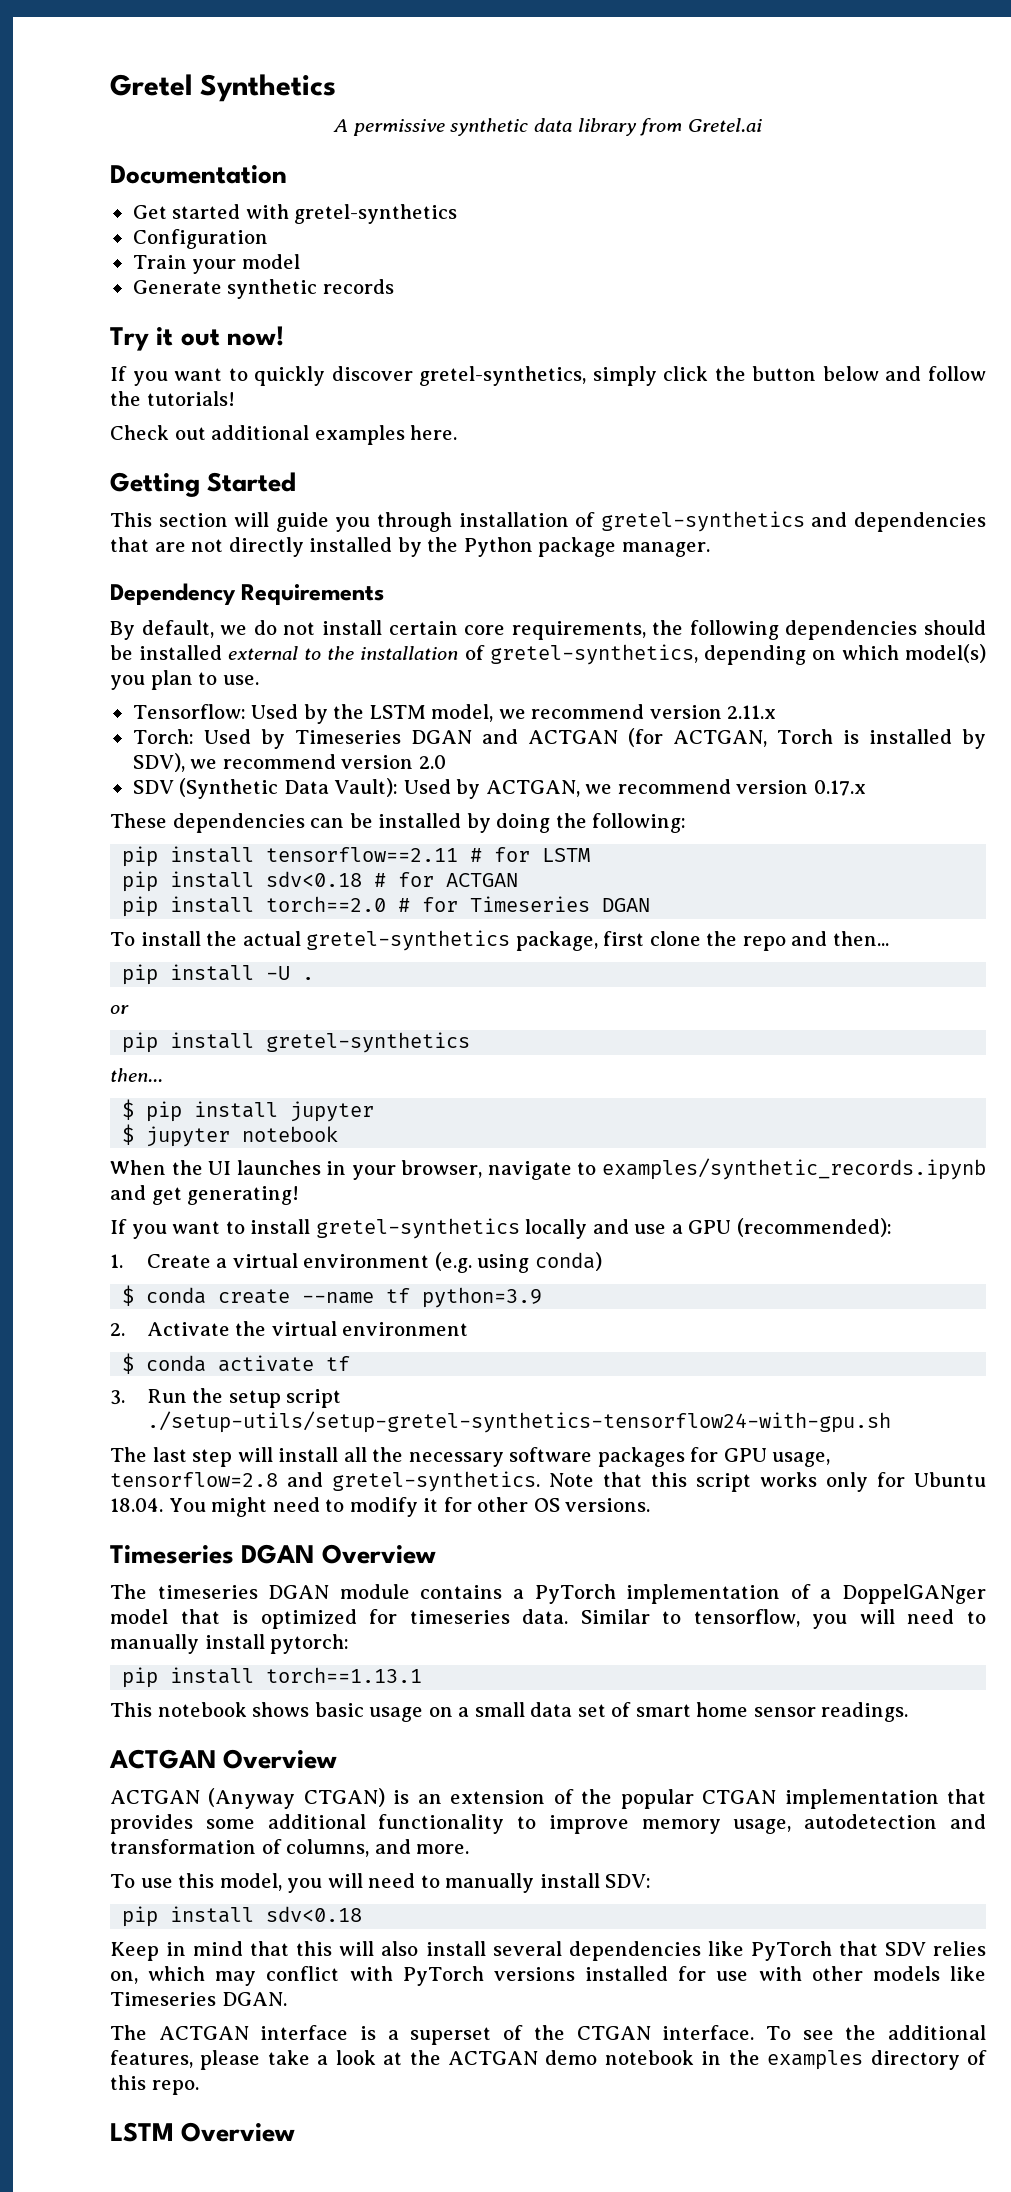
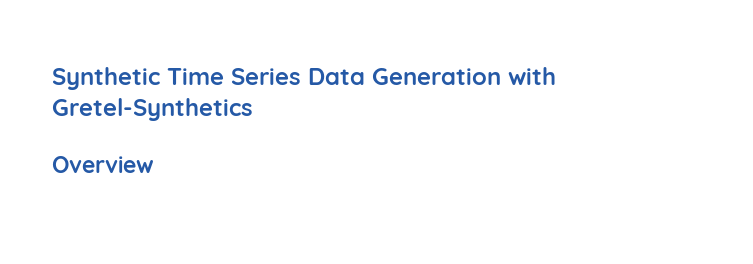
[110,74,337,102] [333,118,762,136] [110,165,287,184] [132,204,458,224] [132,229,268,249] [132,254,300,274] [132,279,394,299] [110,326,284,351] [110,366,987,386] [110,391,235,406] [110,425,458,445] [110,472,297,497] [110,511,987,532] [110,537,710,557] [110,583,385,605] [110,620,987,640] [110,644,987,665] [110,670,259,690] [132,704,777,724] [132,728,986,749] [132,753,446,772] [132,778,866,799] [110,813,687,833] [122,846,591,867] [122,871,519,892] [122,896,651,917] [110,930,889,951] [122,964,315,985] [110,1005,129,1014] [122,1032,471,1053] [110,1068,163,1082] [122,1099,375,1122] [122,1124,339,1147] [110,1158,986,1180] [110,1185,300,1205] [110,1218,892,1239] [110,1252,603,1273] [122,1285,543,1308] [110,1321,469,1336] [122,1353,351,1374] [110,1388,342,1408] [146,1411,891,1433] [110,1447,831,1467] [110,1471,986,1492] [110,1497,651,1517] [110,1544,436,1564] [110,1584,986,1604] [110,1609,987,1629] [110,1634,350,1654] [122,1667,423,1688] [110,1702,909,1722] [109,1749,338,1769] [110,1788,986,1809] [110,1814,987,1834] [110,1839,470,1857] [110,1873,652,1893] [122,1906,363,1927] [110,1941,986,1961] [110,1966,987,1986] [110,1992,287,2006] [110,2025,987,2045] [110,2050,988,2070] [110,2075,199,2095] [110,2122,174,2142] Gretel Synthetics // A permissive synthetic data library from Gretel.ai // Documentation // Get started with gretel-synthetics // Configuration // Train your model // Generate synthetic records // Try it out now! // If you want to quickly discover gretel-synthetics, simply click the button below and follow the tutorials! // Check out additional examples here. // Getting Started // This section will guide you through installation of gretel-synthetics and dependencies that are not directly installed by the Python package manager. // Dependency Requirements // By default, we do not install certain core requirements, the following dependencies should be installed external to the installation of gretel-synthetics, depending on which model(s) you plan to use. // Tensorflow: Used by the LSTM model, we recommend version 2.11.x // Torch: Used by Timeseries DGAN and ACTGAN (for ACTGAN, Torch is installed by SDV), we recommend version 2.0 // SDV (Synthetic Data Vault): Used by ACTGAN, we recommend version 0.17.x // These dependencies can be installed by doing the following: // pip install tensorflow==2.11 # for LSTM // pip install sdv<0.18 # for ACTGAN // pip install torch==2.0 # for Timeseries DGAN // To install the actual gretel-synthetics package, first clone the repo and then... // pip install -U . // or // pip install gretel-synthetics // then... // $ pip install jupyter // $ jupyter notebook // When the UI launches in your browser, navigate to examples/synthetic_records.ipynb and get generating! // If you want to install gretel-synthetics locally and use a GPU (recommended): // 1. Create a virtual environment (e.g. using conda) // $ conda create --name tf python=3.9 // 2. Activate the virtual environment // $ conda activate tf // 3. Run the setup script ./setup-utils/setup-gretel-synthetics-tensorflow24-with-gpu.sh // The last step will install all the necessary software packages for GPU usage, tensorflow=2.8 and gretel-synthetics. Note that this script works only for Ubuntu 18.04. You might need to modify it for other OS versions. // Timeseries DGAN Overview // The timeseries DGAN module contains a PyTorch implementation of a DoppelGANger model that is optimized for timeseries data. Similar to tensorflow, you will need to manually install pytorch: // pip install torch==1.13.1 // This notebook shows basic usage on a small data set of smart home sensor readings. // ACTGAN Overview // ACTGAN (Anyway CTGAN) is an extension of the popular CTGAN implementation that provides some additional functionality to improve memory usage, autodetection and transformation of columns, and more. // To use this model, you will need to manually install SDV: // pip install sdv<0.18 // Keep in mind that this will also install several dependencies like PyTorch that SDV relies on, which may conflict with PyTorch versions installed for use with other models like Timeseries DGAN. // The ACTGAN interface is a superset of the CTGAN interface. To see the additional features, please take a look at the ACTGAN demo notebook in the examples directory of this repo. // LSTM -> [52,67,556,90] [52,98,253,121] Synthetic Time Series Data Generation with Gretel-Synthetics //

